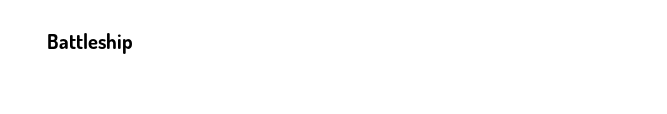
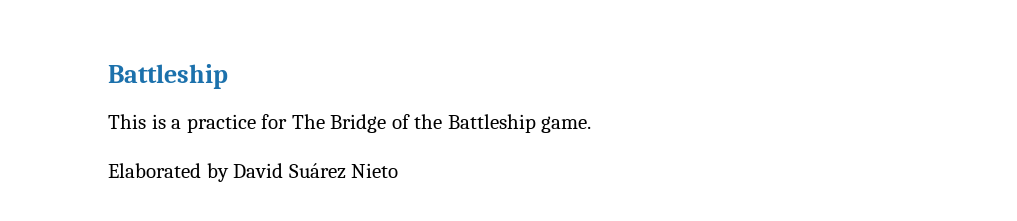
[47,33,133,54] Battleship -> [108,64,228,89] [108,114,592,133] [108,163,399,182] Battleship // This is a practice for The Bridge of the Battleship game. // Elaborated by David Suárez Nieto

